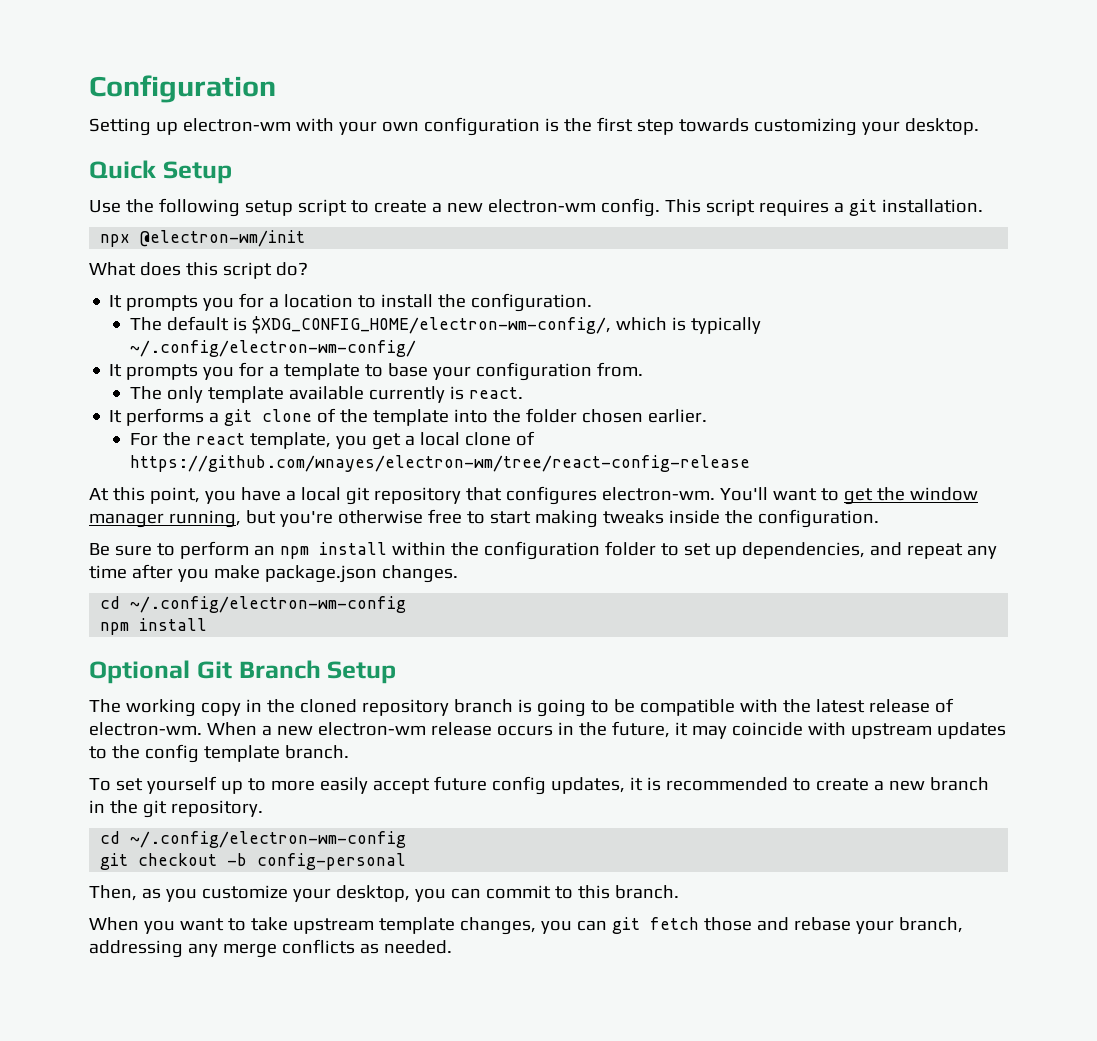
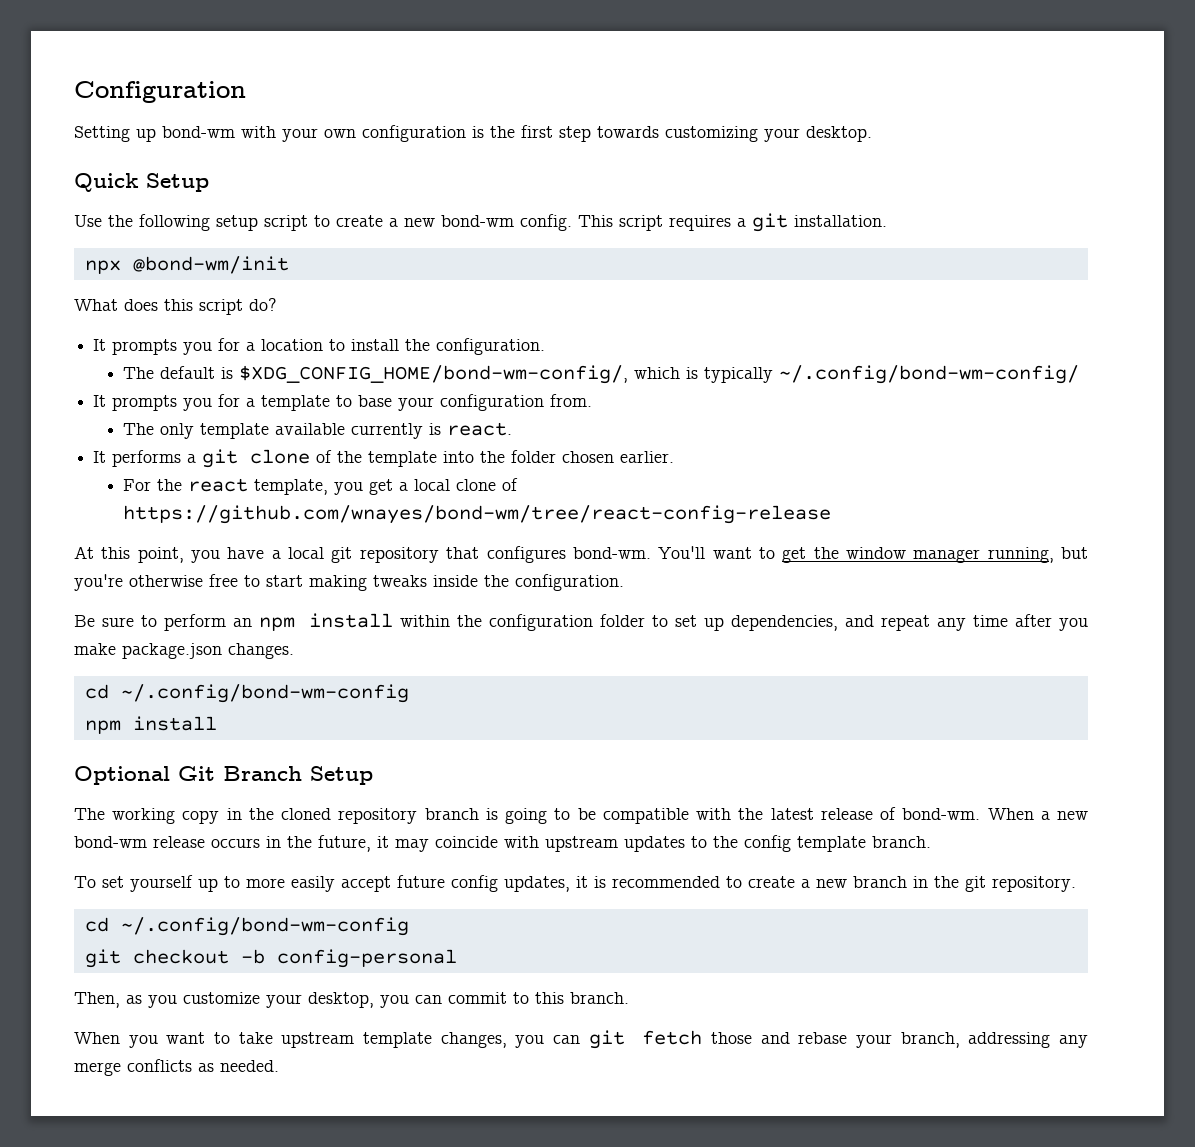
[182,118,291,132] electron-wm -> [162,126,235,138] bond-wm
[487,199,596,213] electron-wm -> [441,215,514,227] bond-wm
[140,230,306,247] @electron-wm/init -> [132,256,289,274] @bond-wm/init
[252,316,612,334] $XDG_CONFIG_HOME/electron-wm-config/, -> [239,365,629,384] $XDG_CONFIG_HOME/bond-wm-config/,
[130,340,417,357] ~/.config/electron-wm-config/ -> [779,365,1080,384] ~/.config/bond-wm-config/
[130,455,751,472] https://github.com/wnayes/electron-wm/tree/react-config-release -> [123,505,832,524] https://github.com/wnayes/bond-wm/tree/react-config-release
[601,487,715,501] electron-wm. -> [572,547,651,559] bond-wm.
[130,596,407,613] ~/.config/electron-wm-config -> [120,684,409,703] ~/.config/bond-wm-config
[89,722,202,736] electron-wm. -> [902,808,981,820] bond-wm.
[317,722,426,736] electron-wm -> [74,836,147,848] bond-wm
[130,831,407,848] ~/.config/electron-wm-config -> [120,917,409,936] ~/.config/bond-wm-config

